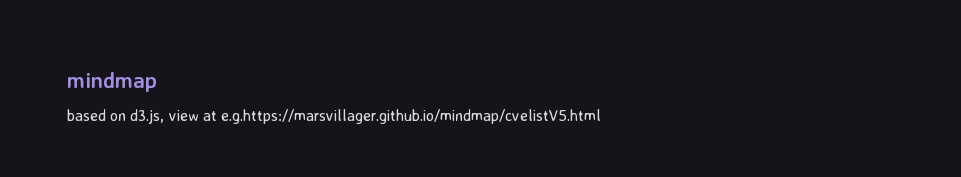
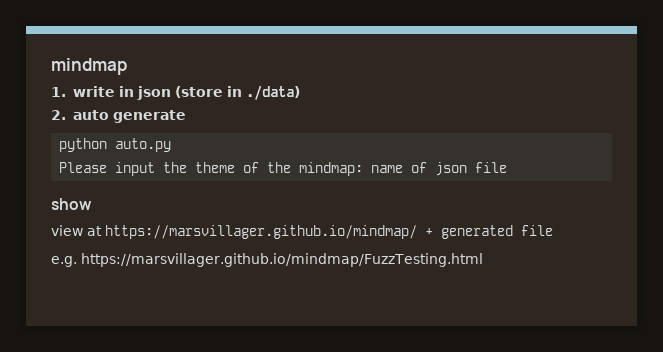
[67,109,601,124] based on d3.js, view at e.g.https://marsvillager.github.io/mindmap/cvelistV5.html -> [51,85,300,100] [51,110,186,123] [59,138,172,152] [59,162,508,176] [51,198,92,210] [51,225,553,239] [51,253,483,267] 1. write in json (store in ./data) // 2. auto generate // python auto.py // Please input the theme of the mindmap: name of json file // show // view at https://marsvillager.github.io/mindmap/ + generated file // e.g. https://marsvillager.github.io/mindmap/FuzzTesting.html

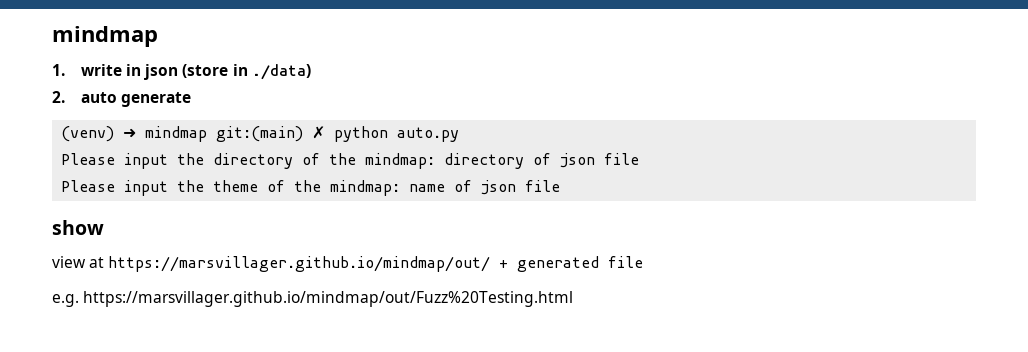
[59,138,172,152] python auto.py -> [61,126,460,142] [61,153,640,169] (venv) ➜ mindmap git:(main) ✗ python auto.py // Please input the directory of the mindmap: directory of json file
[105,225,417,239] https://marsvillager.github.io/mindmap/ -> [108,256,491,272] https://marsvillager.github.io/mindmap/out/
[81,253,483,267] https://marsvillager.github.io/mindmap/FuzzTesting.html -> [83,291,574,307] https://marsvillager.github.io/mindmap/out/Fuzz%20Testing.html

